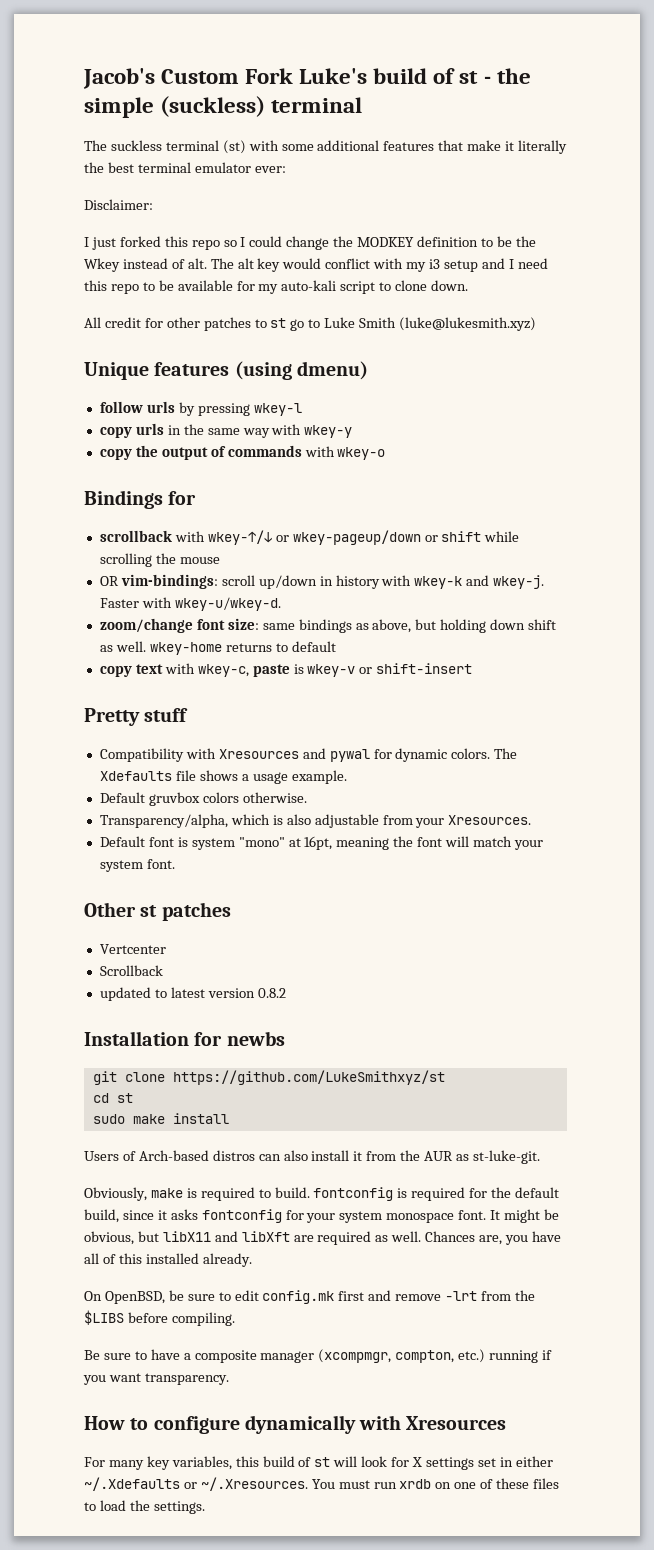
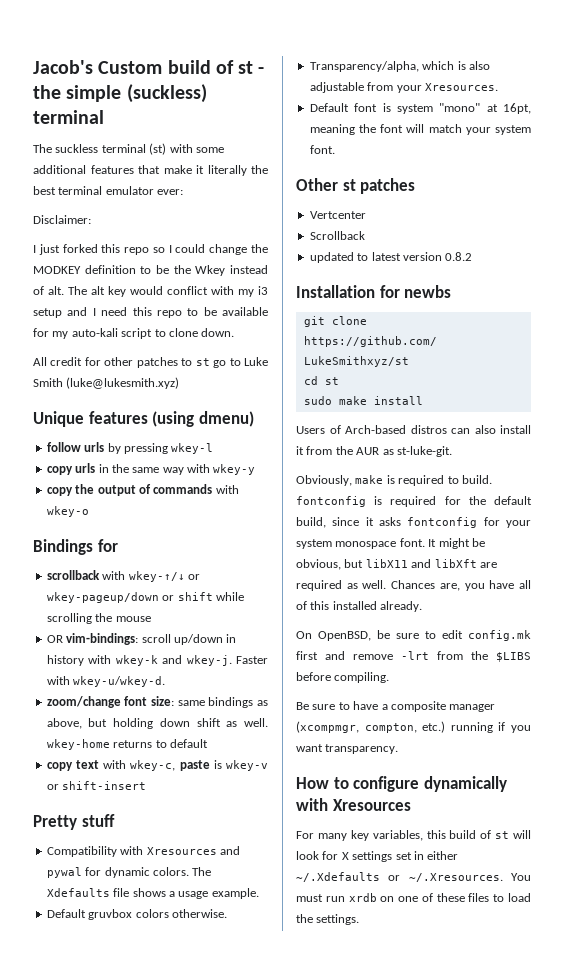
[245,68,368,84] Fork Luke's -> (163, 67) none

